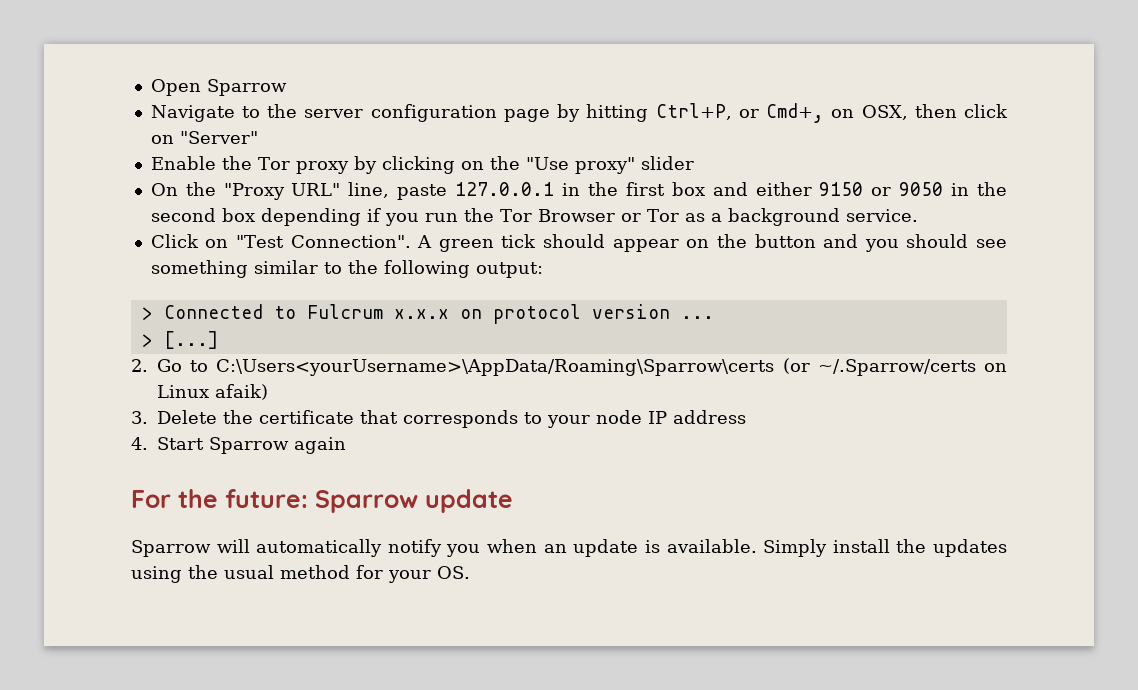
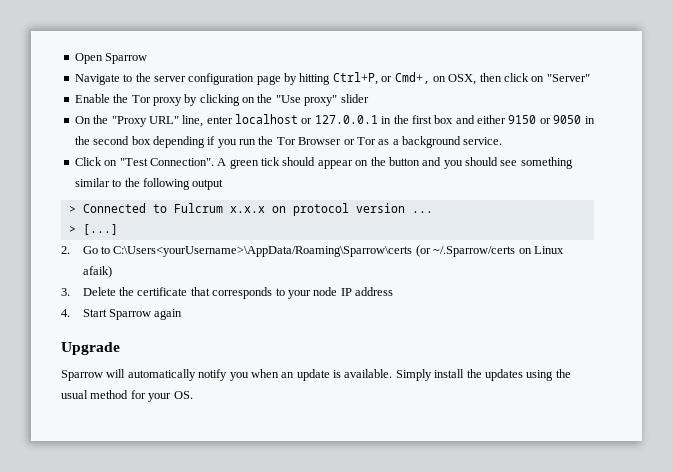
[397,184,448,200] paste -> [206,114,313,124] enter localhost or
[475,262,543,278] output: -> [192,179,224,190] output
[131,489,513,513] For the future: Sparrow update -> [61,342,120,355] Upgrade

